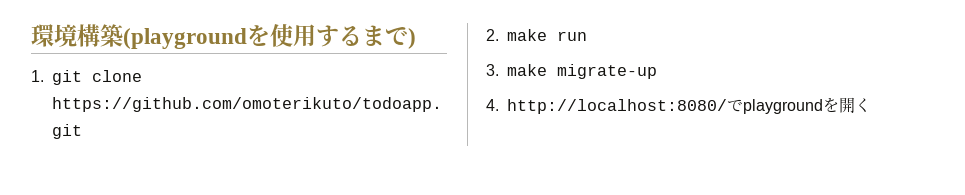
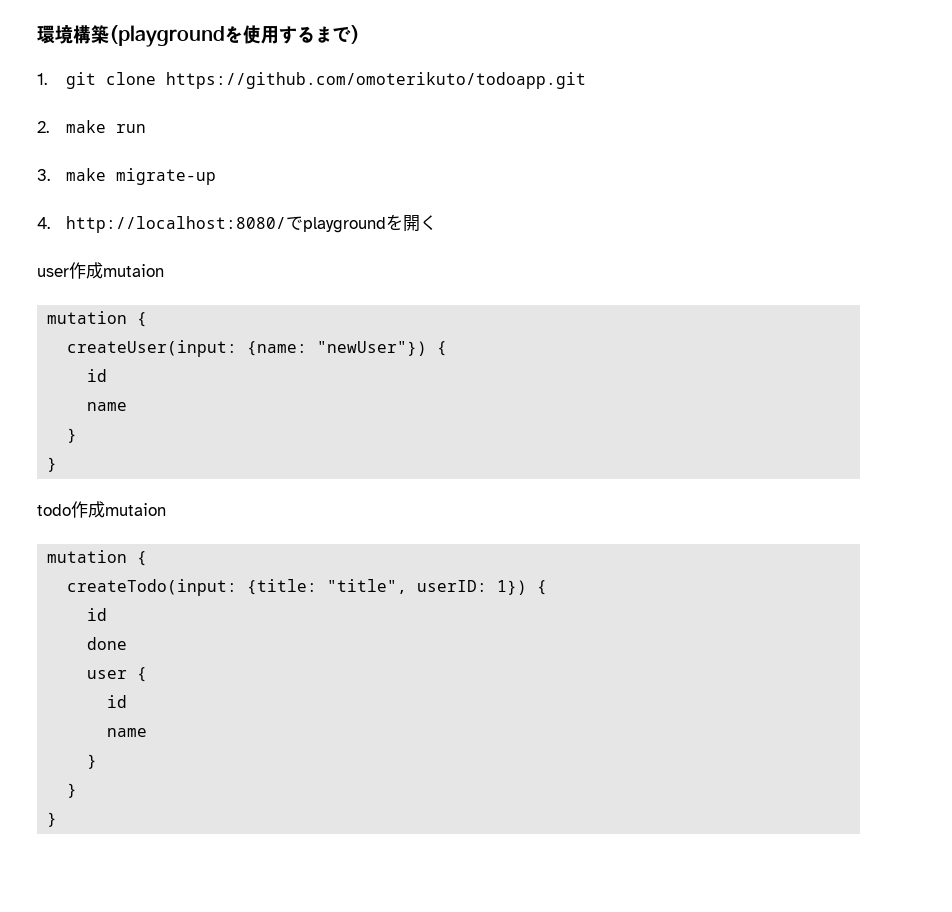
(871, 105) none -> [37,262,164,279] [47,311,148,327] [67,340,448,357] [87,369,108,382] [87,402,128,411] [67,428,78,443] [47,457,58,472] [37,501,166,518] [47,550,148,566] [67,579,548,596] [87,608,108,621] [87,637,128,650] [87,667,148,682] [107,695,128,708] [107,728,148,737] [87,754,98,769] [67,783,78,798] [47,812,58,827] // user作成mutaion // mutation { // createUser(input: {name: "newUser"}) { // id // name // } // } // todo作成mutaion // mutation { // createTodo(input: {title: "title", userID: 1}) { // id // done // user { // id // name // } // } // }

